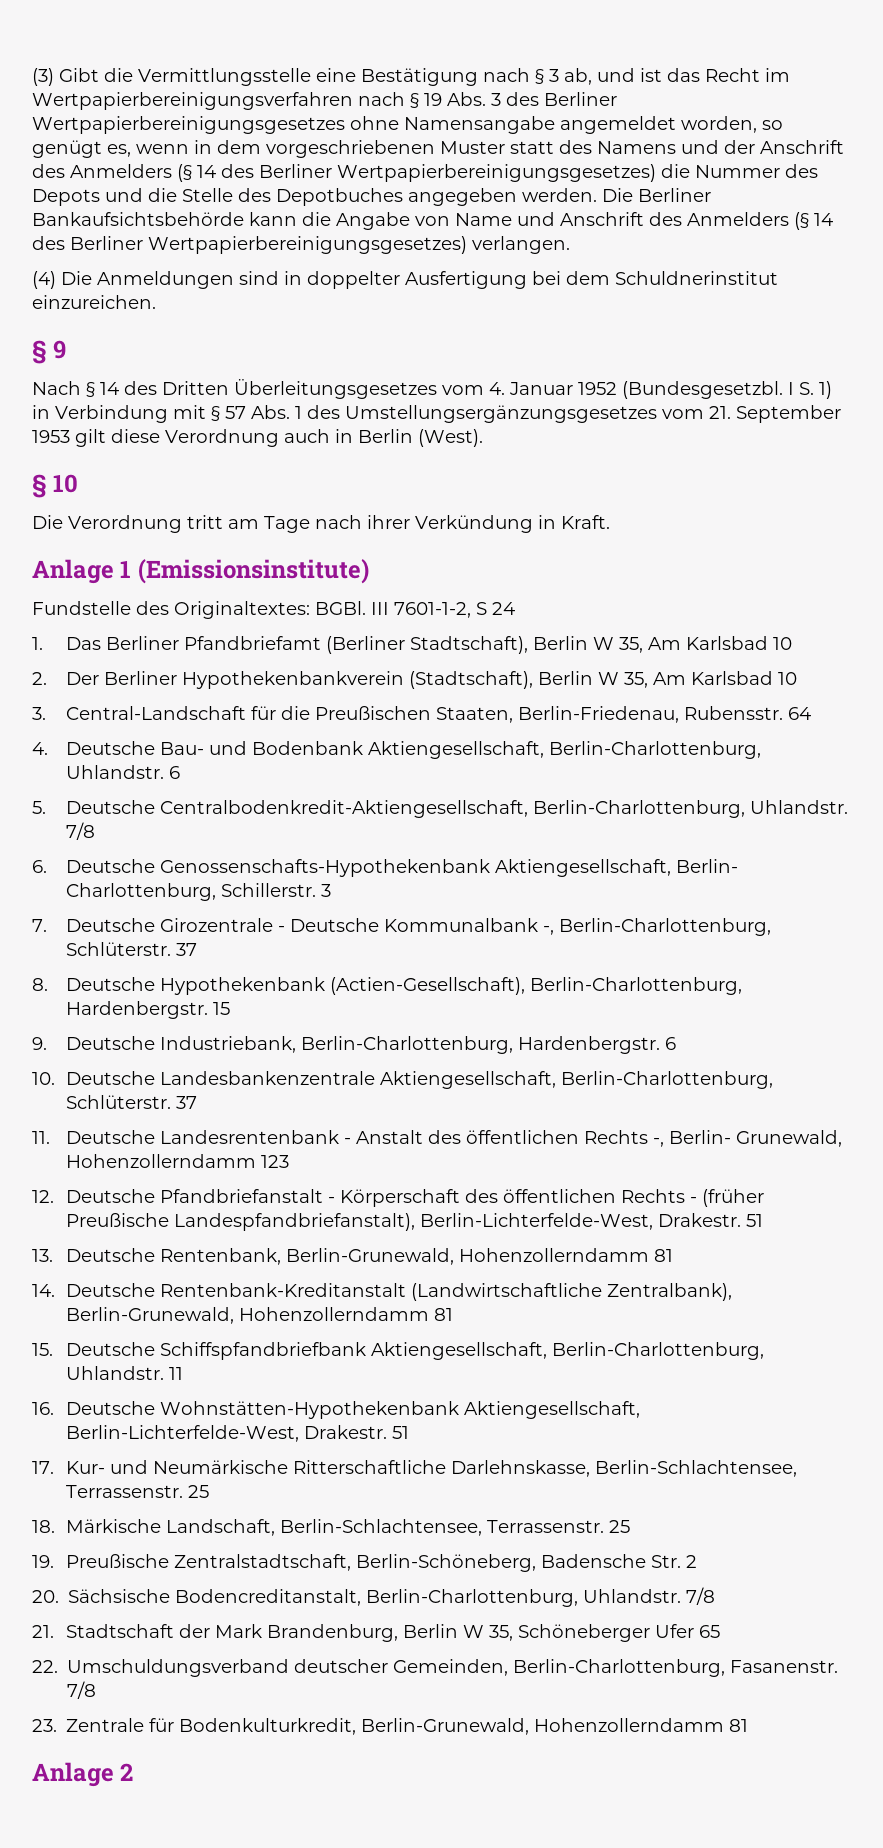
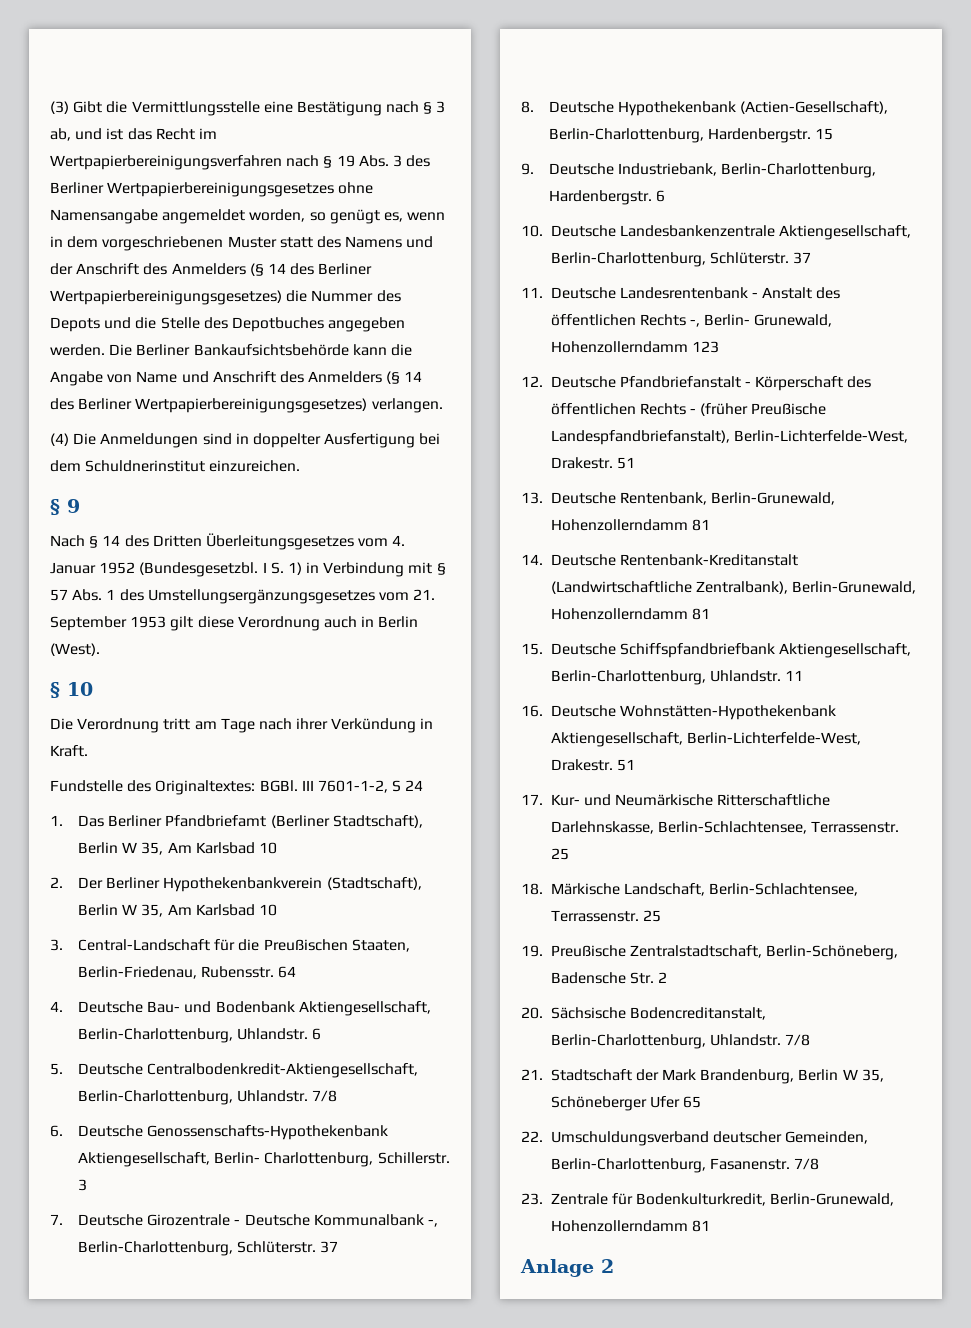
[32,559,369,584] // Anlage 1 (Emissionsinstitute) -> (88, 751) none

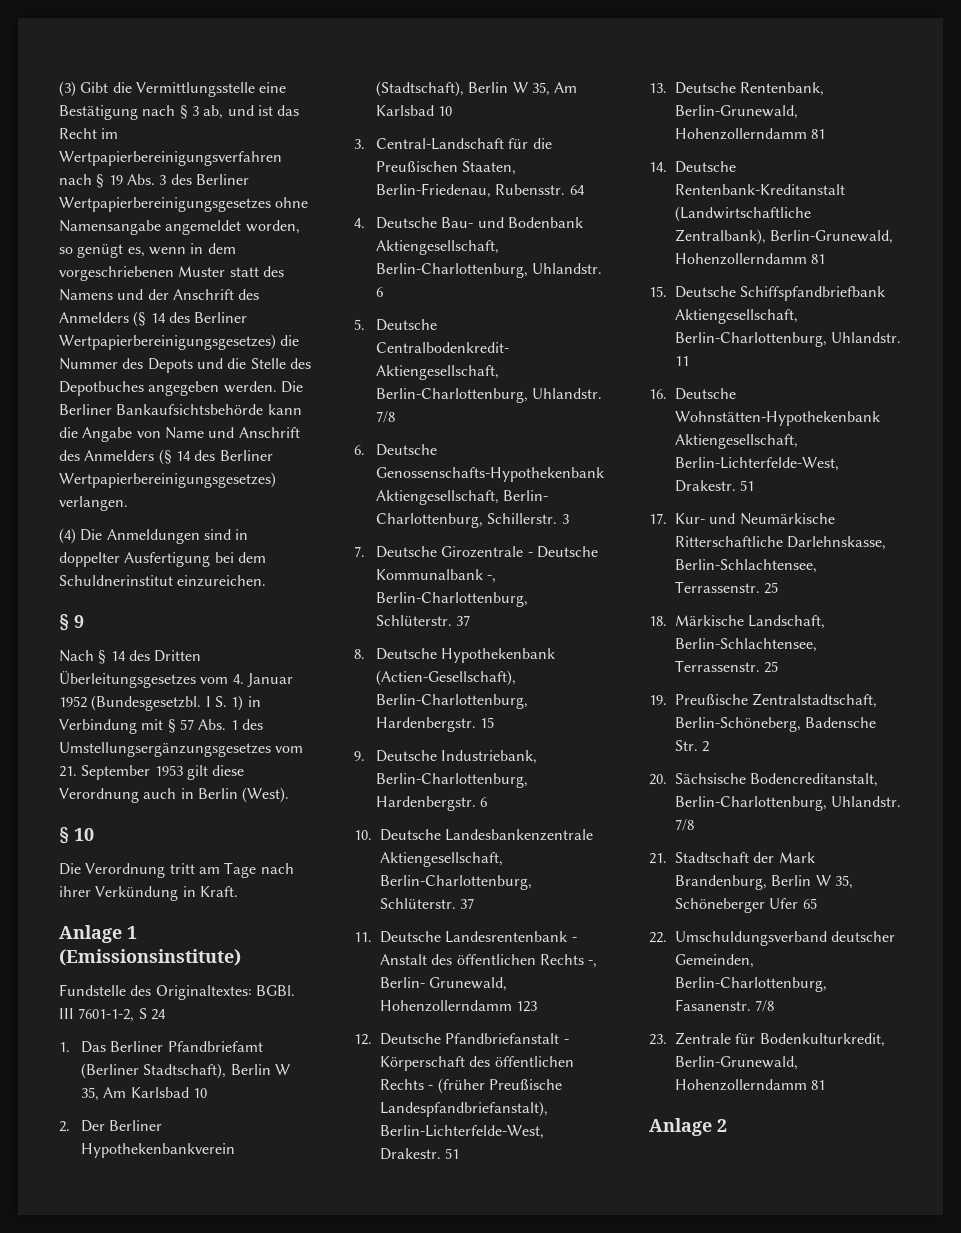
(88, 751) none -> [59,925,137,943] [59,949,241,966] // Anlage 1 (Emissionsinstitute)

